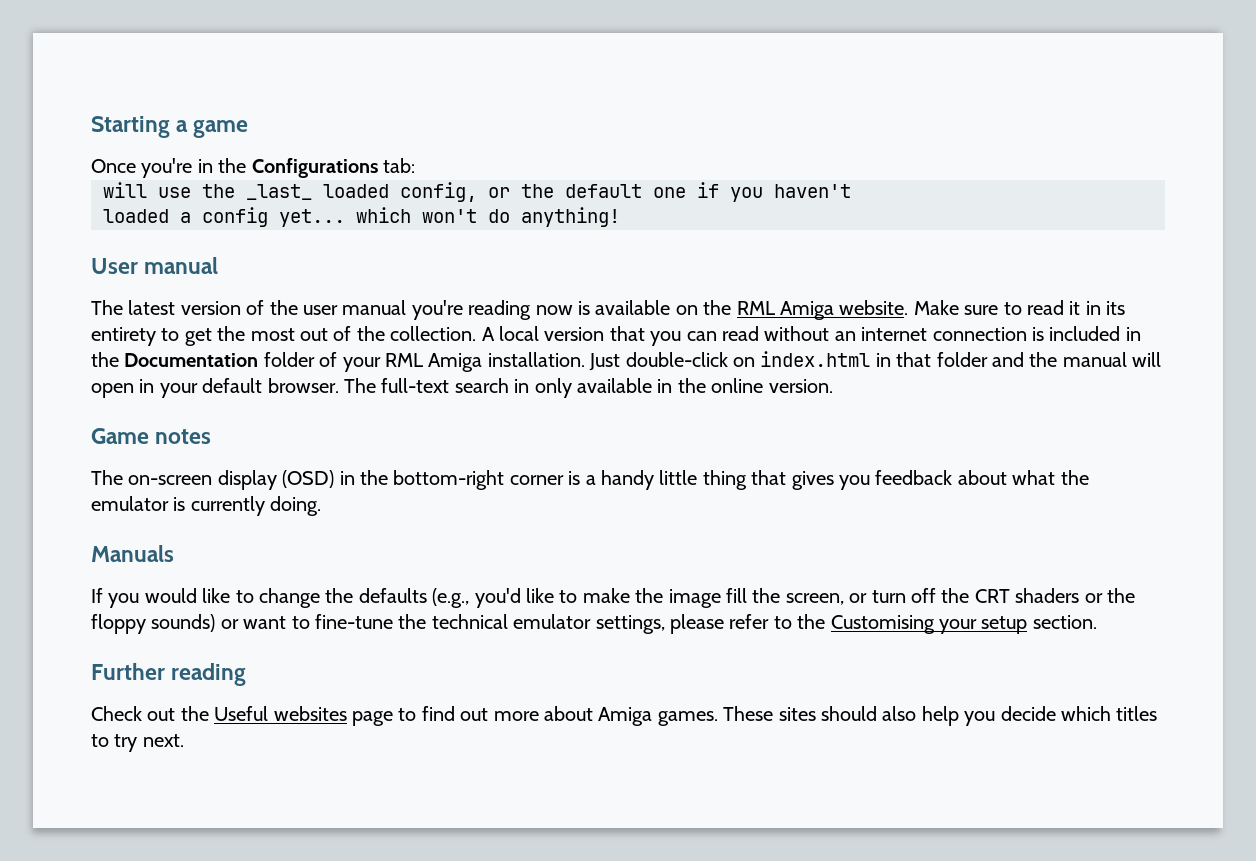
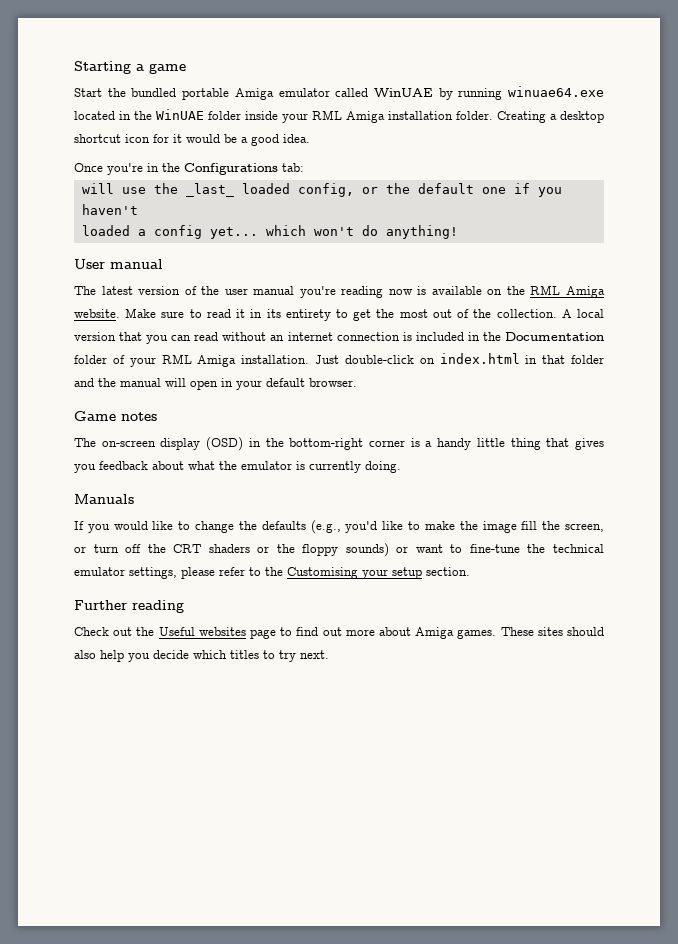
(249, 129) none -> [74,86,604,100] [74,109,604,123] [74,134,310,146] // Start the bundled portable Amiga emulator called WinUAE by running winuae64.exe located in the WinUAE folder inside your RML Amiga installation folder. Creating a desktop shortcut icon for it would be a good idea.
[344,378,833,398] The full-text search in only available in the online version. -> (357, 382) none

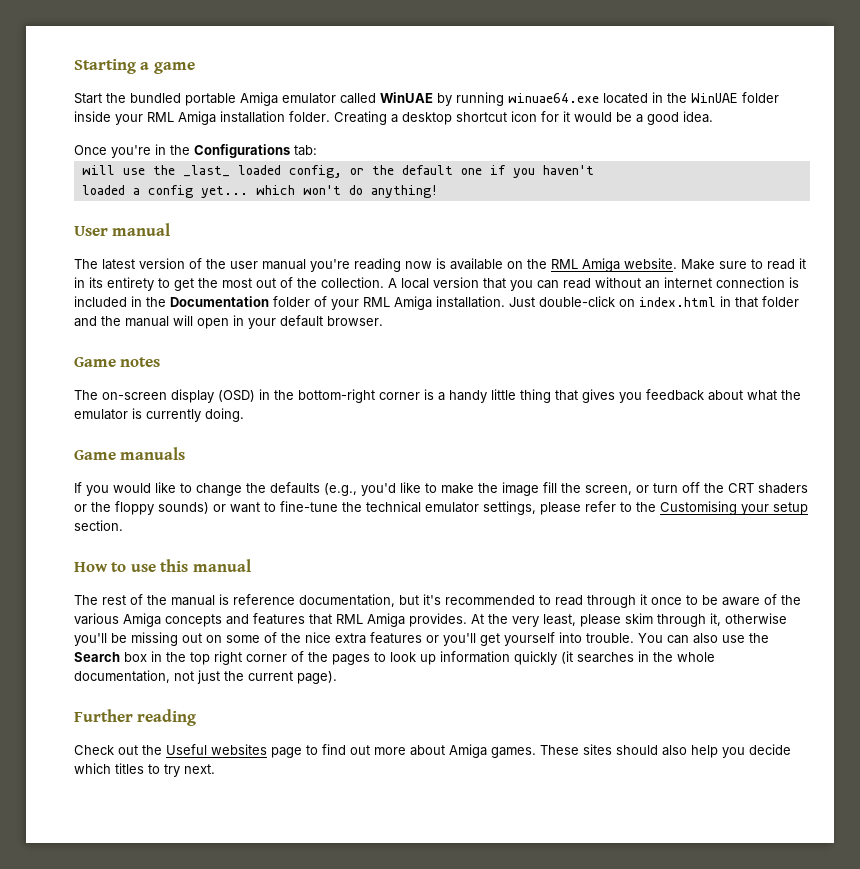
[74,494,134,504] Manuals -> [74,447,186,460] Game manuals
(470, 571) none -> [74,559,251,572] [74,594,801,608] [74,613,787,627] [74,632,769,646] [74,651,715,665] [74,670,337,684] // How to use this manual // The rest of the manual is reference documentation, but it's recommended to read through it once to be aware of the various Amiga concepts and features that RML Amiga provides. At the very least, please skim through it, otherwise you'll be missing out on some of the nice extra features or you'll get yourself into trouble. You can also use the Search box in the top right corner of the pages to look up information quickly (it searches in the whole documentation, not just the current page).

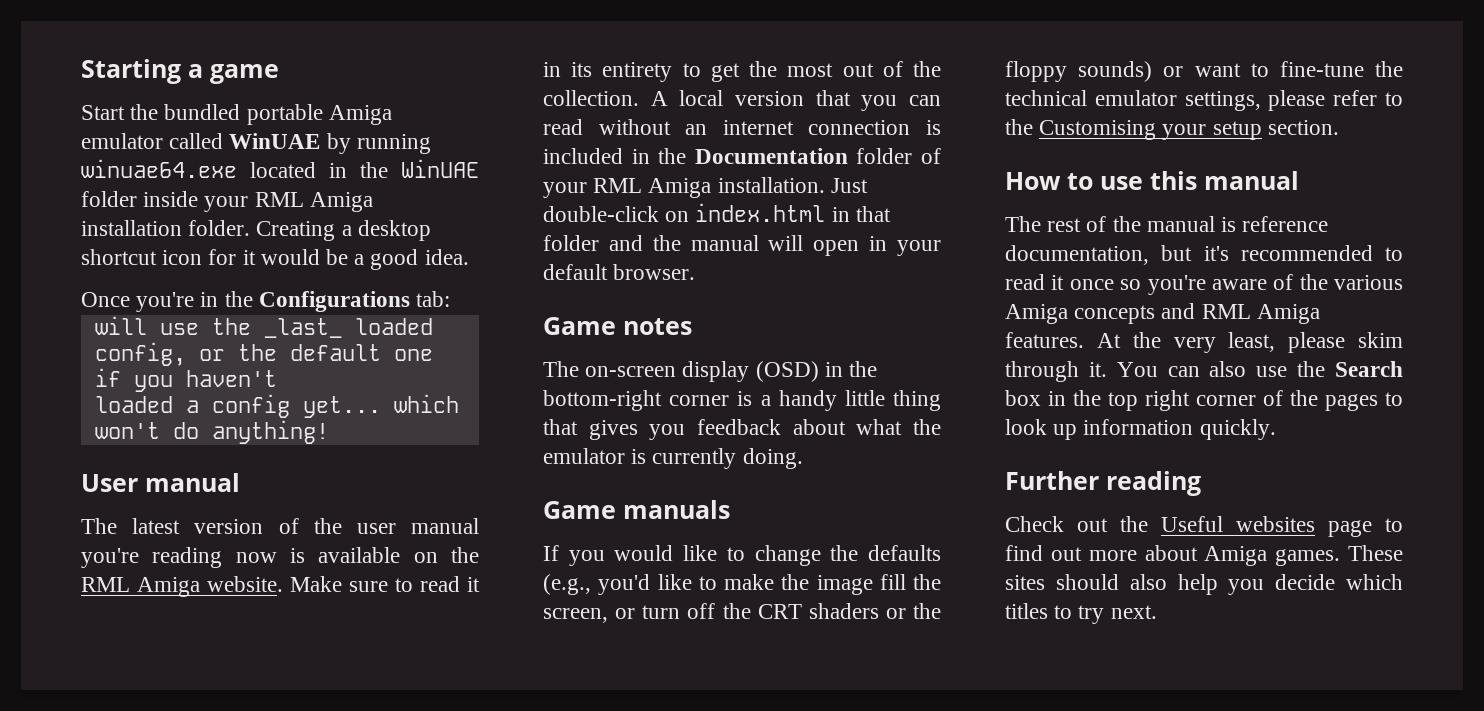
[587,595,636,608] through -> (1045, 282) none
[686,595,718,605] to be -> [1120,275,1206,295] so you're
[253,613,467,627] features that RML Amiga provides. -> [1201,304,1320,324] [1005,332,1084,348] RML Amiga features.
[710,613,787,626] [74,632,634,646] it, otherwise you'll be missing out on some of the nice extra features or you'll get yourself into trouble. -> [1088,362,1107,377] it.
[514,651,715,665] [74,670,337,684] quickly (it searches in the whole documentation, not just the current page). -> [1199,419,1276,440] quickly.

